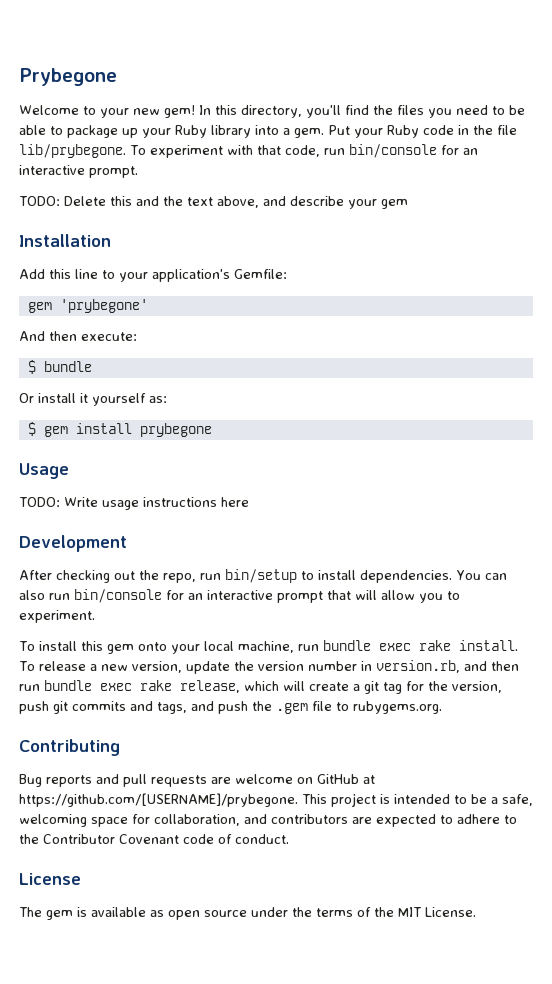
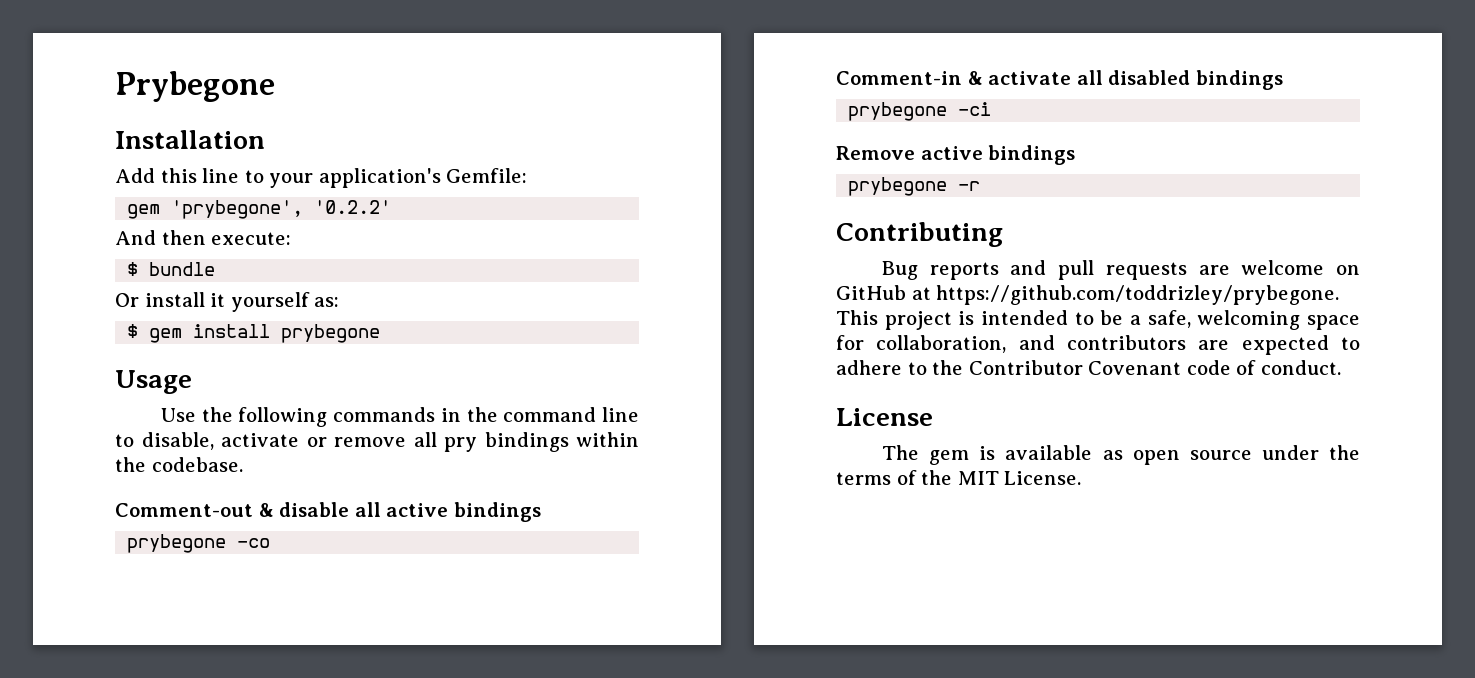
[19,105,525,118] [19,125,517,138] [19,144,478,158] [19,165,138,178] [19,196,408,209] // Welcome to your new gem! In this directory, you'll find the files you need to be able to package up your Ruby library into a gem. Put your Ruby code in the file lib/prybegone. To experiment with that code, run bin/console for an interactive prompt. // TODO: Delete this and the text above, and describe your gem -> (275, 86) none
[59,299,148,313] 'prybegone' -> [171,200,392,219] 'prybegone', '0.2.2'
[19,497,249,510] [19,535,127,552] [19,569,507,583] [19,589,460,603] [19,610,95,623] [19,640,518,654] [19,660,519,674] [19,680,502,694] [19,701,442,714] TODO: Write usage instructions here // Development // After checking out the repo, run bin/setup to install dependencies. You can also run bin/console for an interactive prompt that will allow you to experiment. // To install this gem onto your local machine, run bundle exec rake install. To release a new version, update the version number in version.rb, and then run bundle exec rake release, which will create a git tag for the version, push git commits and tags, and push the .gem file to rubygems.org. -> [161,407,639,427] [115,432,639,452] [115,457,243,472] [115,502,541,522] [127,534,271,553] [836,70,1283,90] [848,102,992,121] [836,145,1076,165] [848,177,981,196] Use the following commands in the command line to disable, activate or remove all pry bindings within the codebase. // Comment-out & disable all active bindings // prybegone -co // Comment-in & activate all disabled bindings // prybegone -ci // Remove active bindings // prybegone -r
[19,793,298,807] https://github.com/[USERNAME]/prybegone. -> [936,285,1340,305] https://github.com/toddrizley/prybegone.

